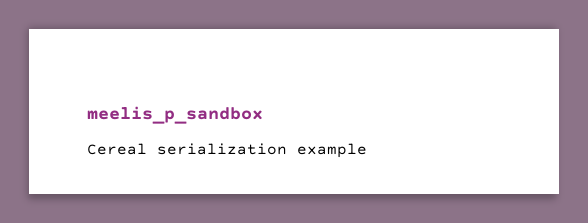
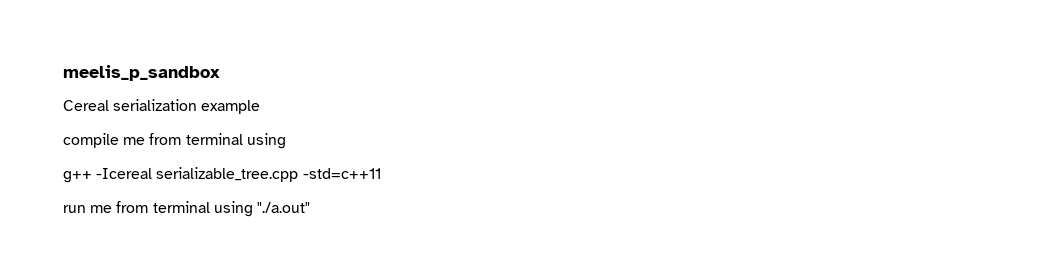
(367, 150) none -> [63,133,286,149] [63,167,381,183] [63,201,310,217] // compile me from terminal using // g++ -Icereal serializable_tree.cpp -std=c++11 // run me from terminal using "./a.out"

